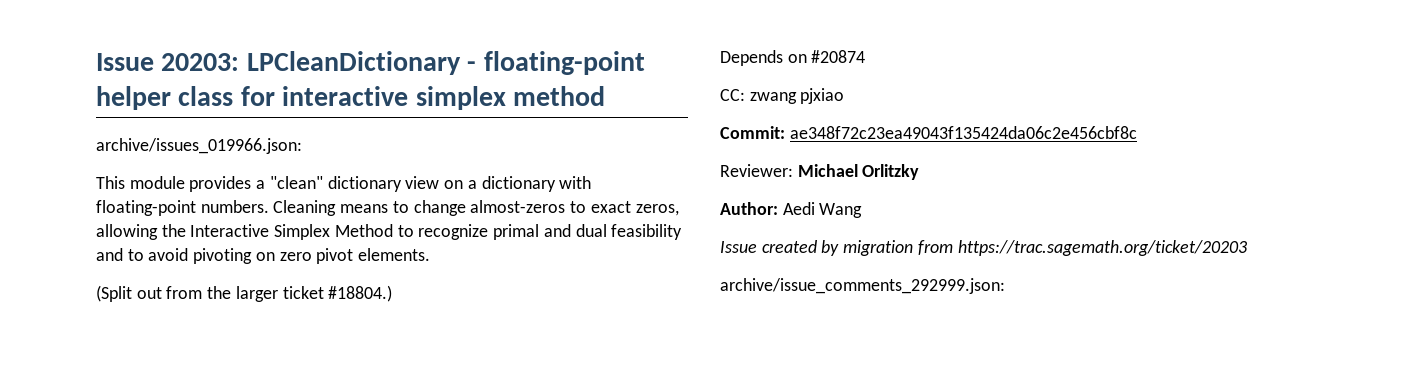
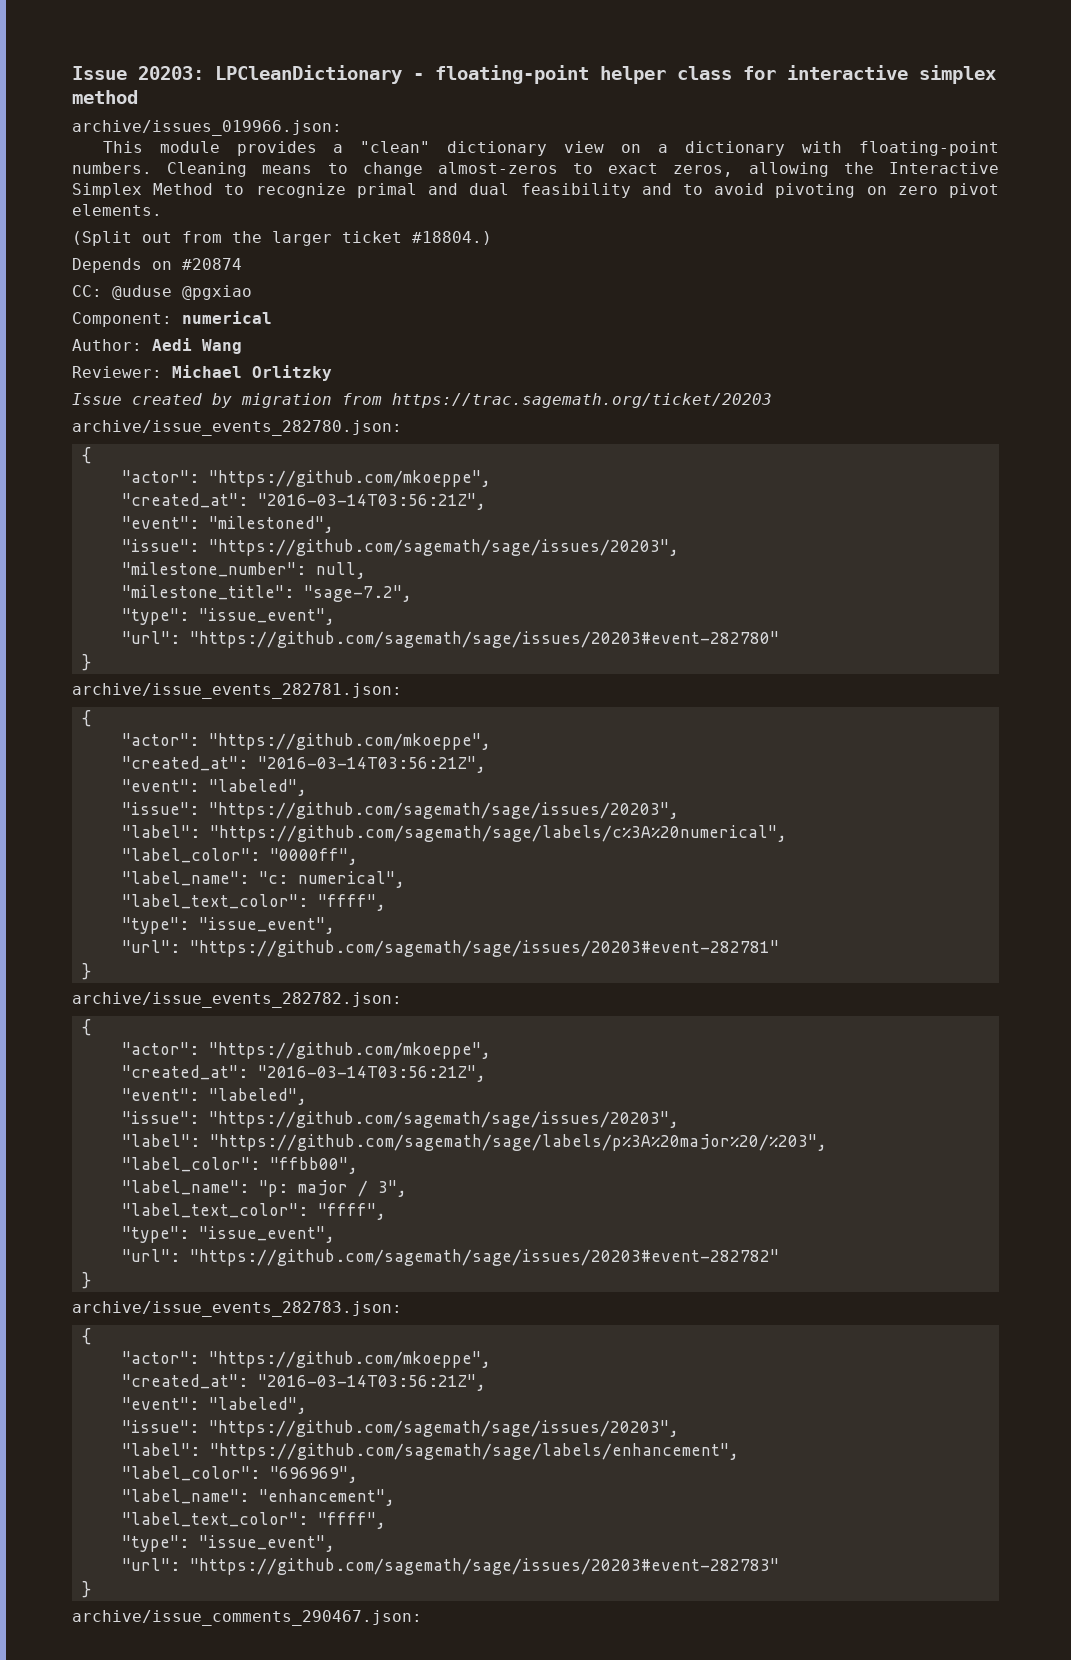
[749,88,845,104] [720,126,1137,139] zwang pjxiao // Commit: ae348f72c23ea49043f135424da06c2e456cbf8c -> [112,285,252,300] [72,311,272,327] [72,338,242,354] @uduse @pgxiao // Component: numerical // Author: Aedi Wang
[720,202,863,218] // Author: Aedi Wang -> (332, 373) none
[720,278,1005,294] archive/issue_comments_292999.json: -> [72,420,402,436] [81,447,91,464] [121,470,491,487] [121,493,486,510] [121,516,334,533] [121,539,679,556] [121,562,366,579] [121,585,412,602] [121,608,335,625] [121,631,779,648] [81,654,91,671] [72,683,402,699] [81,710,91,727] [121,733,491,750] [121,756,486,773] [121,779,307,796] [121,802,679,819] [121,825,787,842] [121,848,358,865] [121,871,405,888] [121,894,386,911] [121,917,335,934] [121,940,779,957] [81,963,91,980] [72,992,402,1008] [81,1019,91,1036] [121,1042,491,1059] [121,1065,486,1082] [121,1088,307,1105] [121,1111,679,1128] [121,1134,827,1151] [121,1157,358,1174] [121,1180,407,1197] [121,1203,386,1220] [121,1226,335,1243] [121,1249,779,1266] [81,1272,91,1289] [72,1301,402,1317] [81,1328,91,1345] [121,1351,491,1368] [121,1374,486,1391] [121,1397,307,1414] [121,1420,679,1437] [121,1443,739,1460] [121,1466,358,1483] [121,1489,395,1506] [121,1512,386,1529] [121,1535,335,1552] [121,1558,779,1575] [81,1581,91,1598] [72,1610,422,1626] archive/issue_events_282780.json: // { // "actor": "https://github.com/mkoeppe", // "created_at": "2016-03-14T03:56:21Z", // "event": "milestoned", // "issue": "https://github.com/sagemath/sage/issues/20203", // "milestone_number": null, // "milestone_title": "sage-7.2", // "type": "issue_event", // "url": "https://github.com/sagemath/sage/issues/20203#event-282780" // } // archive/issue_events_282781.json: // { // "actor": "https://github.com/mkoeppe", // "created_at": "2016-03-14T03:56:21Z", // "event": "labeled", // "issue": "https://github.com/sagemath/sage/issues/20203", // "label": "https://github.com/sagemath/sage/labels/c%3A%20numerical", // "label_color": "0000ff", // "label_name": "c: numerical", // "label_text_color": "ffff", // "type": "issue_event", // "url": "https://github.com/sagemath/sage/issues/20203#event-282781" // } // archive/issue_events_282782.json: // { // "actor": "https://github.com/mkoeppe", // "created_at": "2016-03-14T03:56:21Z", // "event": "labeled", // "issue": "https://github.com/sagemath/sage/issues/20203", // "label": "https://github.com/sagemath/sage/labels/p%3A%20major%20/%203", // "label_color": "ffbb00", // "label_name": "p: major / 3", // "label_text_color": "ffff", // "type": "issue_event", // "url": "https://github.com/sagemath/sage/issues/20203#event-282782" // } // archive/issue_events_282783.json: // { // "actor": "https://github.com/mkoeppe", // "created_at": "2016-03-14T03:56:21Z", // "event": "labeled", // "issue": "https://github.com/sagemath/sage/issues/20203", // "label": "https://github.com/sagemath/sage/labels/enhancement", // "label_color": "696969", // "label_name": "enhancement", // "label_text_color": "ffff", // "type": "issue_event", // "url": "https://github.com/sagemath/sage/issues/20203#event-282783" // } // archive/issue_comments_290467.json:

